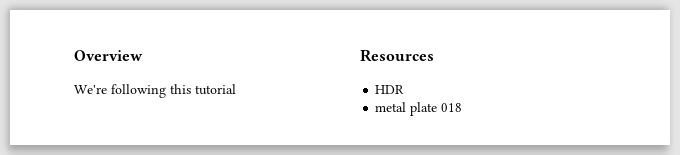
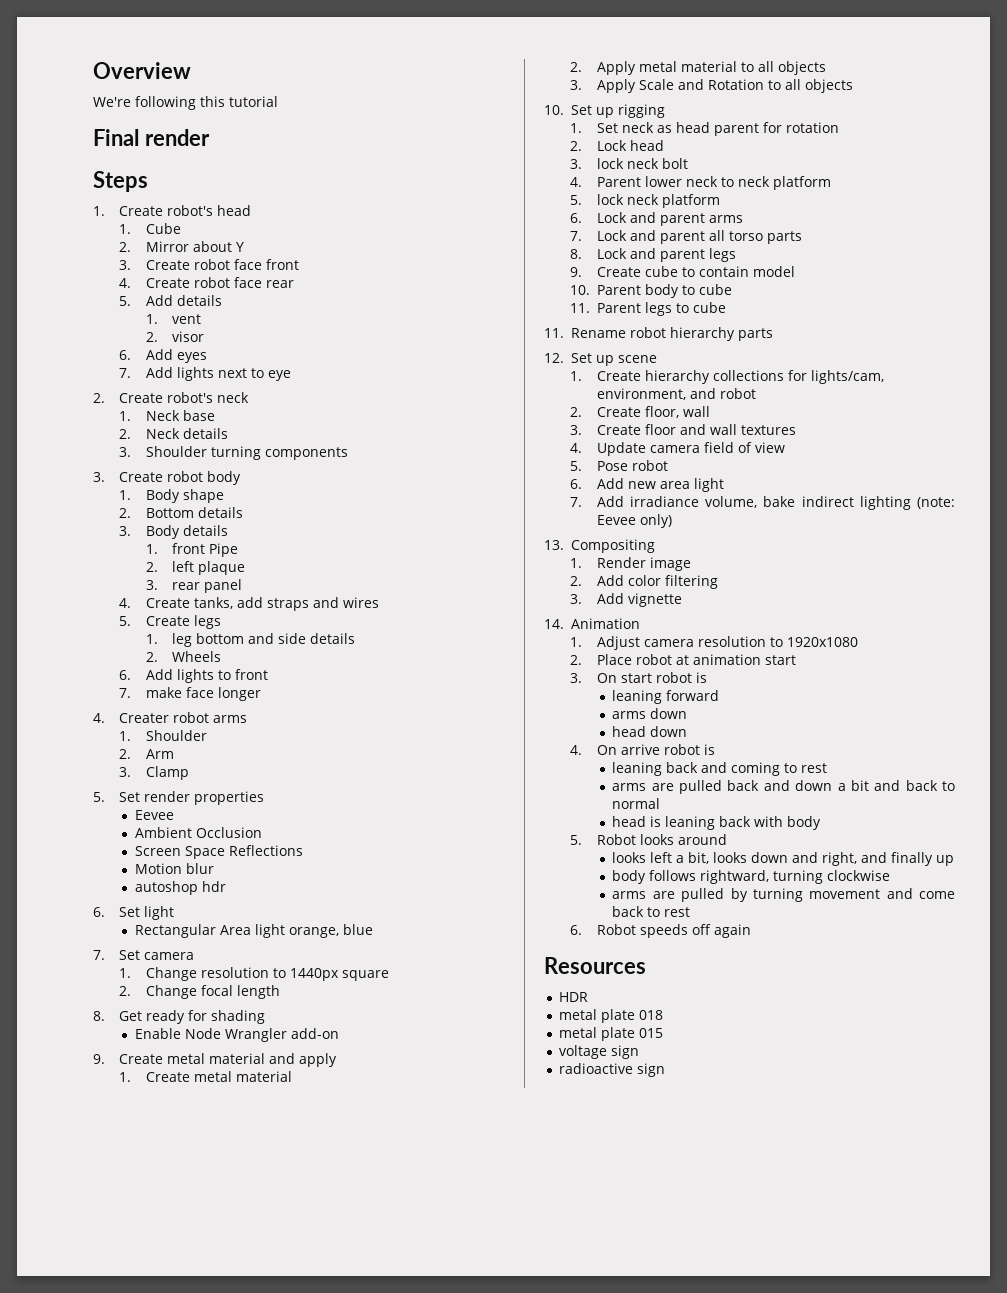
(236, 89) none -> [93,129,210,146] [93,171,148,192] [93,205,252,216] [119,223,181,234] [119,241,244,252] [119,259,299,270] [119,277,294,288] [119,295,222,306] [145,314,202,324] [145,331,205,342] [119,349,207,363] [119,367,291,381] [93,392,250,403] [119,410,215,421] [119,428,228,439] [119,446,348,460] [93,471,242,485] [119,489,224,503] [119,507,243,518] [119,525,228,539] [145,543,239,557] [145,561,246,575] [145,579,243,593] [119,597,379,611] [119,615,221,629] [145,633,356,647] [145,651,222,662] [119,669,268,683] [119,687,261,701] [93,712,248,723] [119,730,207,741] [119,749,174,759] [119,766,189,780] [93,791,265,805] [134,810,174,820] [134,827,262,838] [134,845,303,859] [134,863,214,874] [134,881,226,895] [93,906,175,920] [134,924,373,938] [93,950,195,960] [119,967,389,981] [119,985,280,999] [93,1010,266,1024] [134,1028,339,1042] [93,1053,338,1067] [119,1071,292,1082] [570,61,826,75] [570,79,853,93] [544,104,665,118] [570,122,839,136] [570,140,664,151] [570,158,688,169] [570,176,831,190] [570,194,720,208] [570,212,743,226] [570,230,802,244] [570,248,736,262] [570,266,795,277] [570,284,733,298] [570,302,727,316] [544,327,773,341] [544,353,657,366] [570,370,884,384] [596,388,756,400] [570,406,710,418] [570,424,796,435] [570,442,785,456] [570,460,668,471] [570,478,724,492] [570,496,955,510] [596,514,672,528] [544,539,655,553] [570,557,691,571] [570,575,718,589] [570,593,682,607] [544,618,640,629] [570,636,858,650] [570,654,796,665] [570,672,707,683] [612,690,720,704] [612,708,688,719] [612,726,688,737] [570,744,715,755] [612,762,828,776] [612,780,955,794] [612,798,661,809] [612,816,822,830] [570,834,727,845] [612,852,955,866] [612,870,891,884] [612,888,955,902] [612,906,691,917] [570,924,751,938] // Final render // Steps // 1. Create robot's head // 1. Cube // 2. Mirror about Y // 3. Create robot face front // 4. Create robot face rear // 5. Add details // 1. vent // 2. visor // 6. Add eyes // 7. Add lights next to eye // 2. Create robot's neck // 1. Neck base // 2. Neck details // 3. Shoulder turning components // 3. Create robot body // 1. Body shape // 2. Bottom details // 3. Body details // 1. front Pipe // 2. left plaque // 3. rear panel // 4. Create tanks, add straps and wires // 5. Create legs // 1. leg bottom and side details // 2. Wheels // 6. Add lights to front // 7. make face longer // 4. Creater robot arms // 1. Shoulder // 2. Arm // 3. Clamp // 5. Set render properties // Eevee // Ambient Occlusion // Screen Space Reflections // Motion blur // autoshop hdr // 6. Set light // Rectangular Area light orange, blue // 7. Set camera // 1. Change resolution to 1440px square // 2. Change focal length // 8. Get ready for shading // Enable Node Wrangler add-on // 9. Create metal material and apply // 1. Create metal material // 2. Apply metal material to all objects // 3. Apply Scale and Rotation to all objects // 10. Set up rigging // 1. Set neck as head parent for rotation // 2. Lock head // 3. lock neck bolt // 4. Parent lower neck to neck platform // 5. lock neck platform // 6. Lock and parent arms // 7. Lock and parent all torso parts // 8. Lock and parent legs // 9. Create cube to contain model // 10. Parent body to cube // 11. Parent legs to cube // 11. Rename robot hierarchy parts // 12. Set up scene // 1. Create hierarchy collections for lights/cam, environment, and robot // 2. Create floor, wall // 3. Create floor and wall textures // 4. Update camera field of view // 5. Pose robot // 6. Add new area light // 7. Add irradiance volume, bake indirect lighting (note: Eevee only) // 13. Compositing // 1. Render image // 2. Add color filtering // 3. Add vignette // 14. Animation // 1. Adjust camera resolution to 1920x1080 // 2. Place robot at animation start // 3. On start robot is // leaning forward // arms down // head down // 4. On arrive robot is // leaning back and coming to rest // arms are pulled back and down a bit and back to normal // head is leaning back with body // 5. Robot looks around // looks left a bit, looks down and right, and finally up // body follows rightward, turning clockwise // arms are pulled by turning movement and come back to rest // 6. Robot speeds off again
(463, 107) none -> [559,1027,664,1041] [559,1045,640,1059] [559,1063,666,1077] // metal plate 015 // voltage sign // radioactive sign

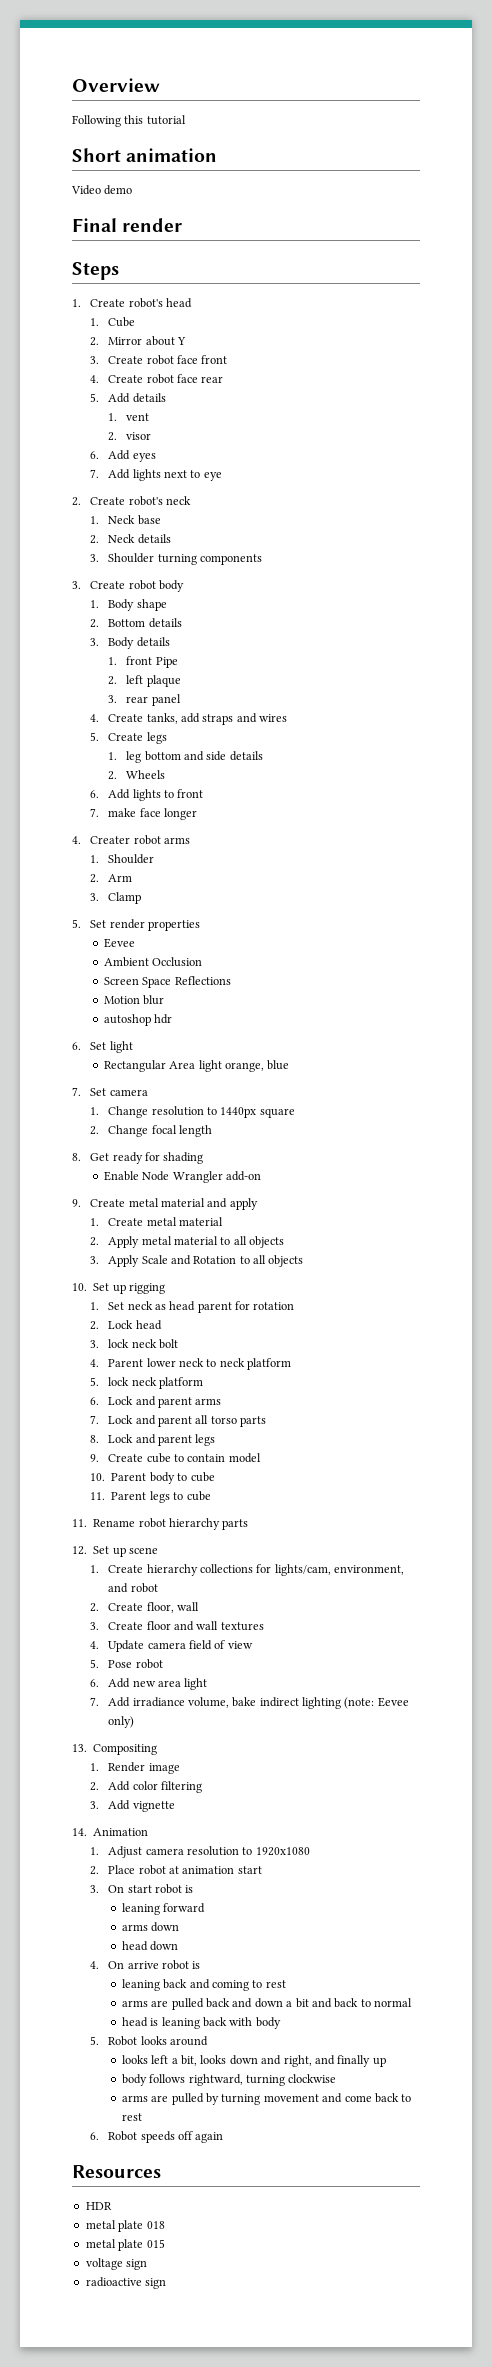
[93,96,196,110] We're following -> [72,115,121,127] Following
(278, 101) none -> [72,148,218,162] [71,185,133,195] // Short animation // Video demo

